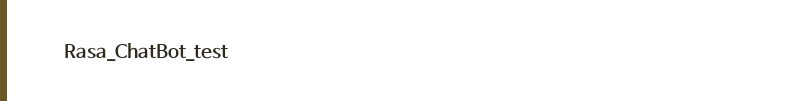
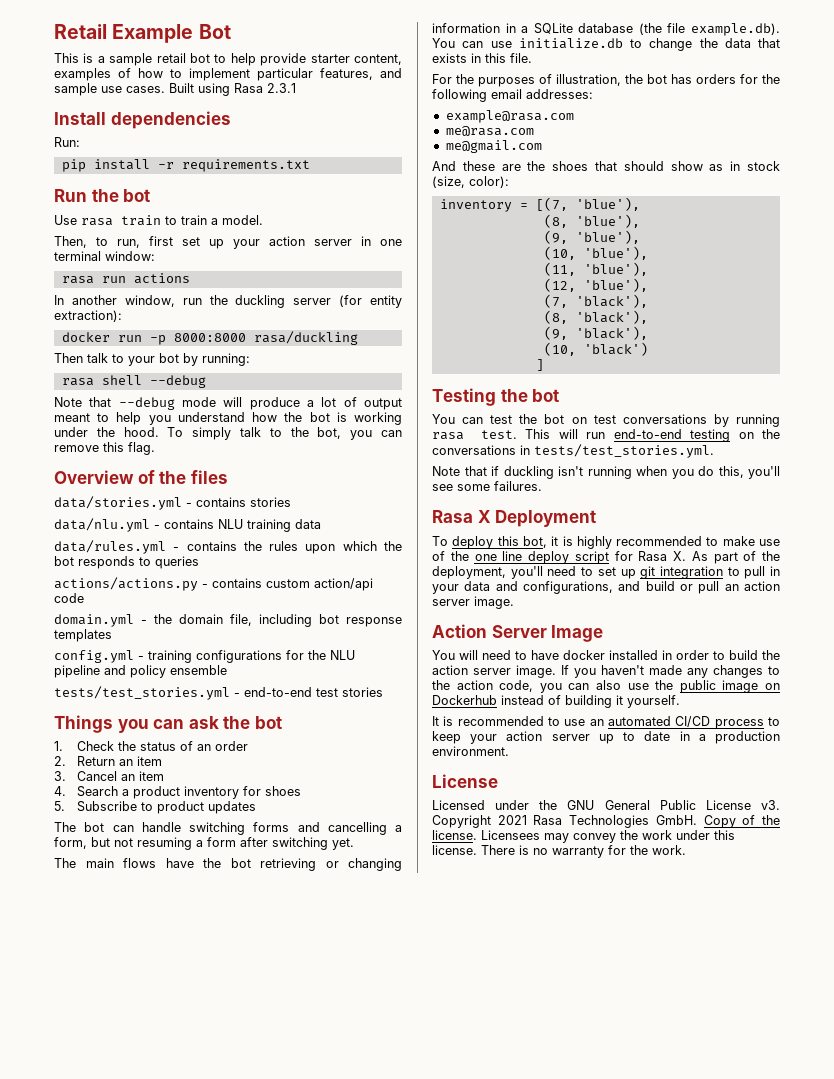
[64,43,228,61] Rasa_ChatBot_test -> [54,24,231,43] [54,53,402,66] [54,68,402,81] [54,83,296,96] [54,111,231,129] [54,137,80,147] [61,159,310,172] [54,189,151,202] [54,215,263,226] [54,236,402,249] [54,251,155,261] [61,273,190,284] [54,295,402,308] [54,310,122,322] [61,331,358,345] [54,353,250,366] [61,375,206,388] [54,397,402,410] [54,412,403,425] [54,427,403,440] [54,442,155,455] [54,470,228,484] [54,496,291,510] [54,518,321,532] [54,540,402,554] [54,556,199,569] [54,577,373,591] [54,593,84,603] [54,614,402,627] [54,629,112,642] [54,650,355,663] [54,665,227,678] [54,686,383,700] [54,715,282,733] [54,741,248,751] [54,756,162,766] [54,771,164,781] [54,786,301,799] [54,801,256,814] [54,822,402,835] [54,837,354,850] [54,858,402,871] [432,23,780,36] [432,38,780,51] [432,53,532,63] [432,74,780,87] [432,89,593,102] [445,110,574,123] [445,126,534,136] [445,140,542,153] [432,161,780,171] [432,176,509,188] [439,197,640,212] [543,214,640,228] [543,230,640,244] [543,246,648,260] [543,262,648,276] [543,278,648,292] [543,294,648,308] [543,310,648,324] [543,326,648,340] [543,342,648,356] [535,359,544,371] [432,388,560,406] [432,414,780,427] [432,429,780,442] [432,444,714,458] [432,466,780,479] [432,481,542,491] [432,510,597,527] [432,536,780,549] [432,551,780,564] [432,566,780,579] [432,581,780,594] [432,596,514,609] [432,624,604,642] [432,650,780,660] [432,665,780,678] [432,680,780,693] [432,695,680,708] [432,716,780,729] [432,731,780,744] [432,746,509,756] [432,774,498,788] [432,800,780,810] [432,815,780,828] [432,830,735,843] [432,845,686,858] Retail Example Bot // This is a sample retail bot to help provide starter content, examples of how to implement particular features, and sample use cases. Built using Rasa 2.3.1 // Install dependencies // Run: // pip install -r requirements.txt // Run the bot // Use rasa train to train a model. // Then, to run, first set up your action server in one terminal window: // rasa run actions // In another window, run the duckling server (for entity extraction): // docker run -p 8000:8000 rasa/duckling // Then talk to your bot by running: // rasa shell --debug // Note that --debug mode will produce a lot of output meant to help you understand how the bot is working under the hood. To simply talk to the bot, you can remove this flag. // Overview of the files // data/stories.yml - contains stories // data/nlu.yml - contains NLU training data // data/rules.yml - contains the rules upon which the bot responds to queries // actions/actions.py - contains custom action/api code // domain.yml - the domain file, including bot response templates // config.yml - training configurations for the NLU pipeline and policy ensemble // tests/test_stories.yml - end-to-end test stories // Things you can ask the bot // 1. Check the status of an order // 2. Return an item // 3. Cancel an item // 4. Search a product inventory for shoes // 5. Subscribe to product updates // The bot can handle switching forms and cancelling a form, but not resuming a form after switching yet. // The main flows have the bot retrieving or changing information in a SQLite database (the file example.db). You can use initialize.db to change the data that exists in this file. // For the purposes of illustration, the bot has orders for the following email addresses: // example@rasa.com // me@rasa.com // me@gmail.com // And these are the shoes that should show as in stock (size, color): // inventory = [(7, 'blue'), // (8, 'blue'), // (9, 'blue'), // (10, 'blue'), // (11, 'blue'), // (12, 'blue'), // (7, 'black'), // (8, 'black'), // (9, 'black'), // (10, 'black') // ] // Testing the bot // You can test the bot on test conversations by running rasa test. This will run end-to-end testing on the conversations in tests/test_stories.yml. // Note that if duckling isn't running when you do this, you'll see some failures. // Rasa X Deployment // To deploy this bot, it is highly recommended to make use of the one line deploy script for Rasa X. As part of the deployment, you'll need to set up git integration to pull in your data and configurations, and build or pull an action server image. // Action Server Image // You will need to have docker installed in order to build the action server image. If you haven't made any changes to the action code, you can also use the public image on Dockerhub instead of building it yourself. // It is recommended to use an automated CI/CD process to keep your action server up to date in a production environment. // License // Licensed under the GNU General Public License v3. Copyright 2021 Rasa Technologies GmbH. Copy of the license. Licensees may convey the work under this license. There is no warranty for the work.

